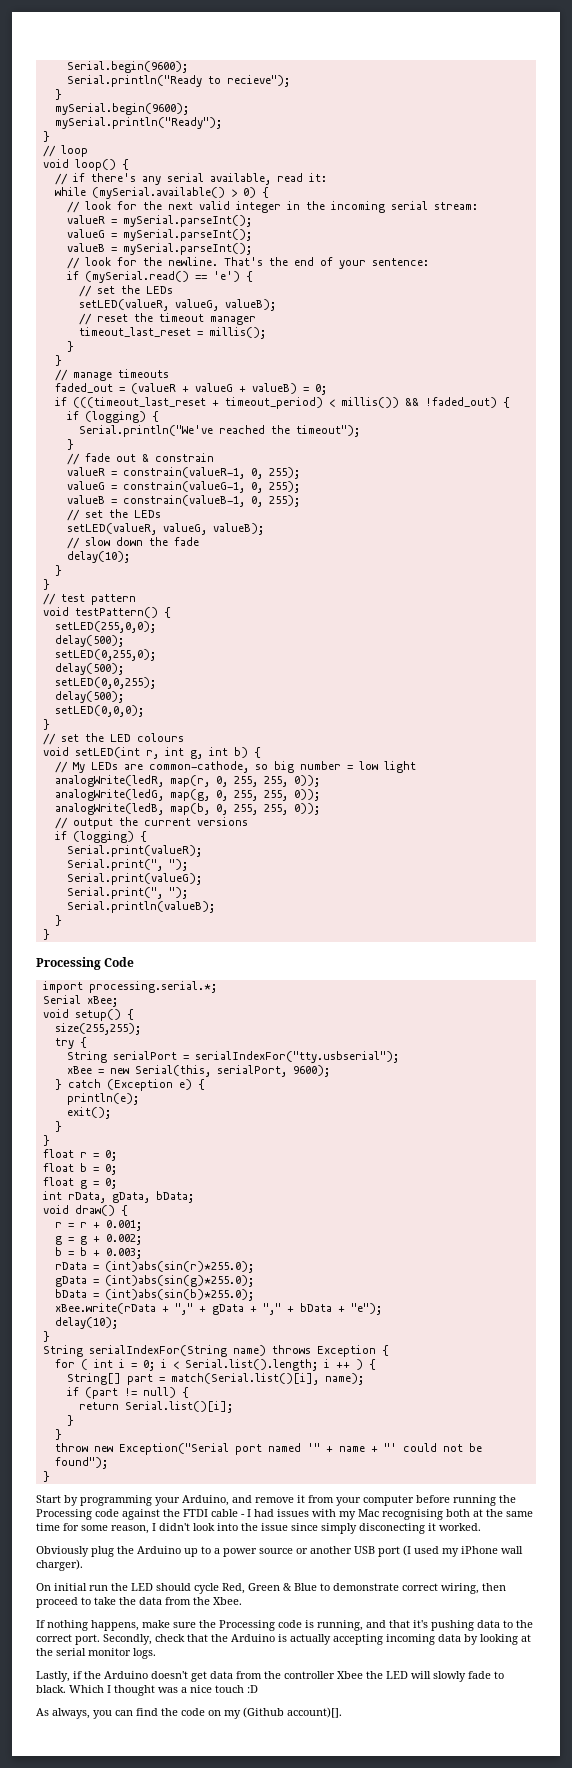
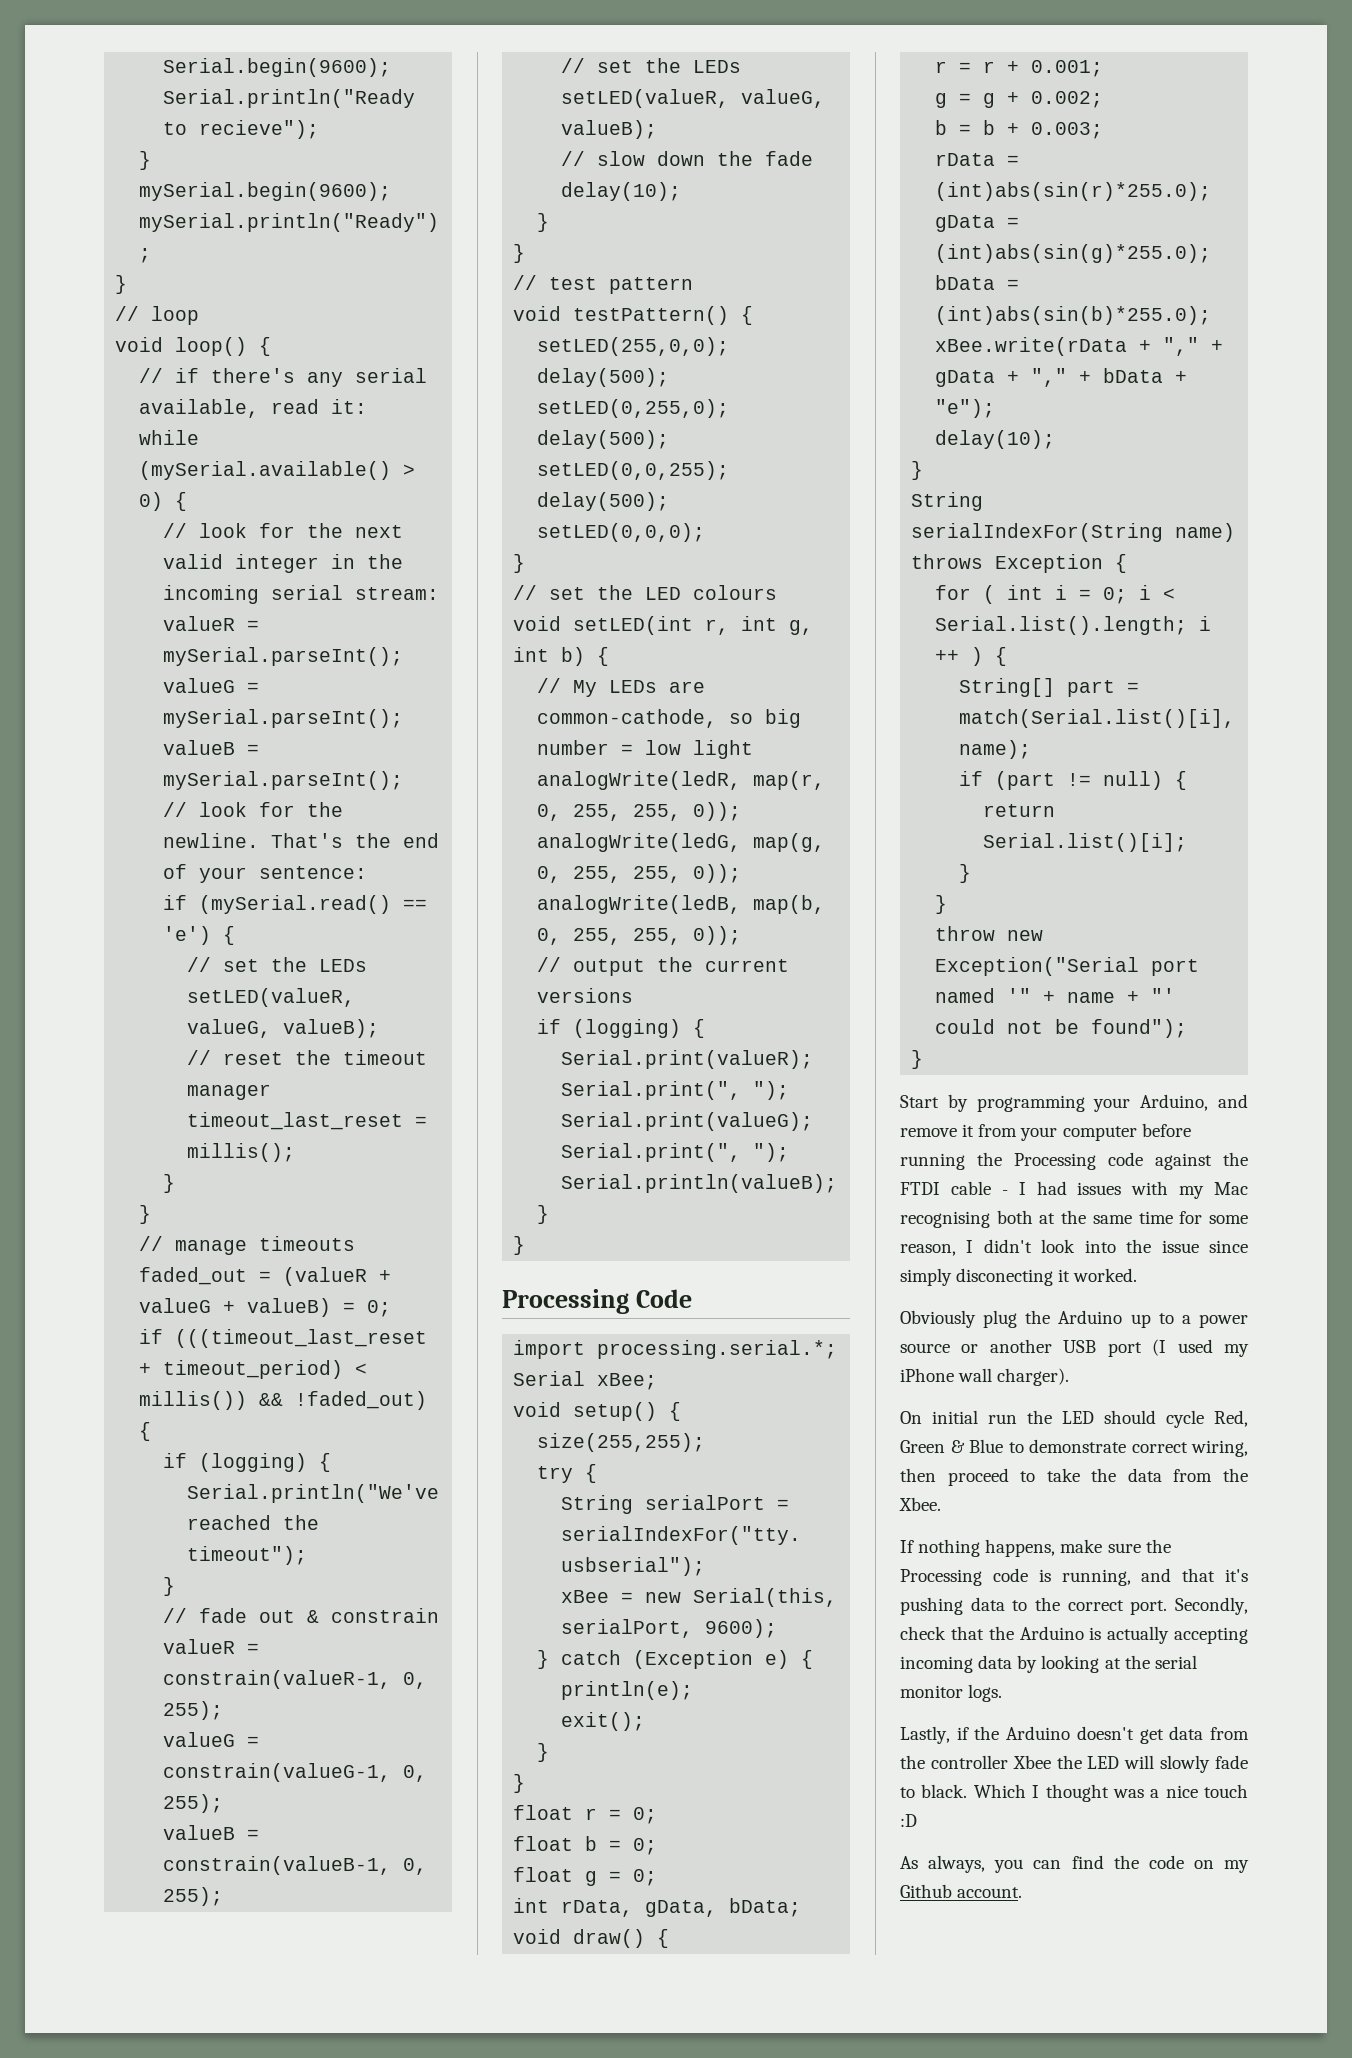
[243,1707,342,1718] (Github account)[]. -> [900,1884,1023,1898] Github account.

